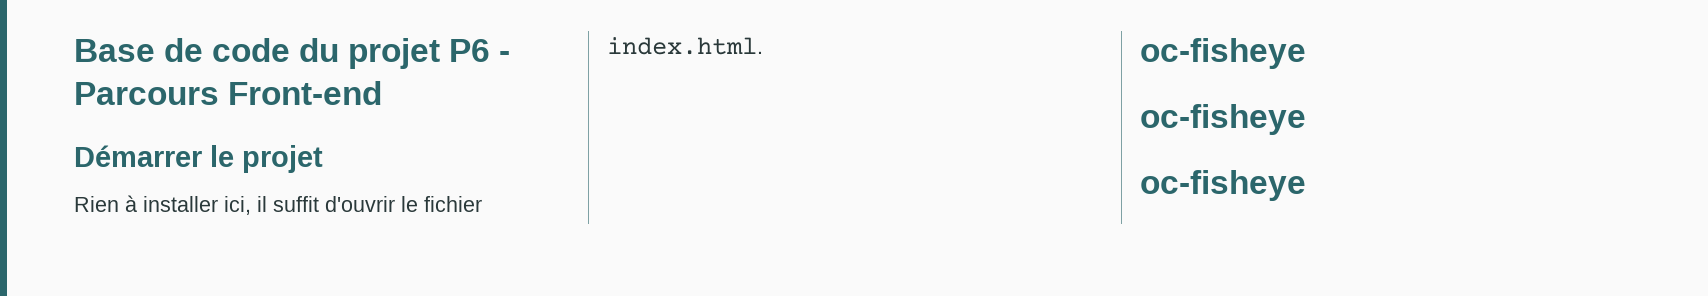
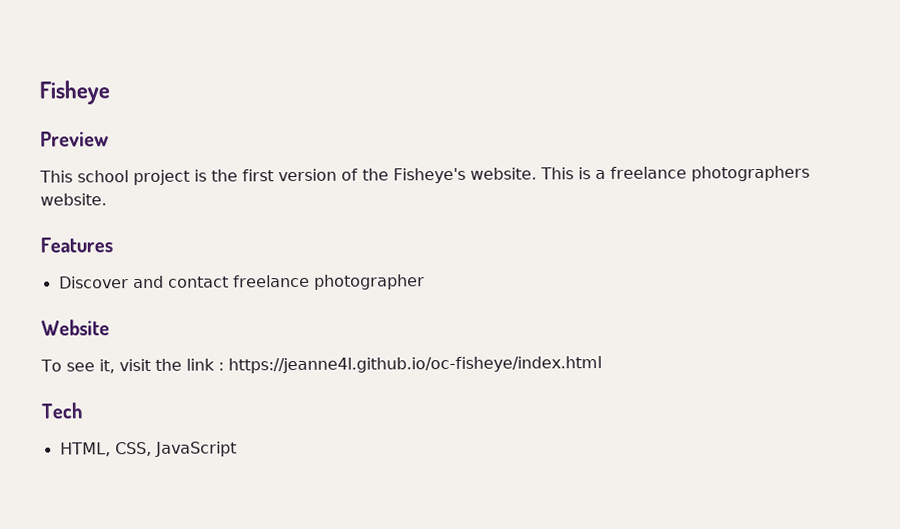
[74,38,511,69] [74,81,383,105] [74,145,323,173] [74,195,482,215] [607,37,763,55] [1140,38,1306,69] [1140,104,1306,135] [1140,170,1306,201] Base de code du projet P6 - Parcours Front-end // Démarrer le projet // Rien à installer ici, il suffit d'ouvrir le fichier index.html. // oc-fisheye // oc-fisheye // oc-fisheye -> [39,80,110,105] [40,131,109,147] [39,165,810,186] [40,193,107,206] [40,237,113,253] [58,274,425,290] [41,319,110,336] [40,356,602,374] [41,402,82,419] [59,441,237,457] Fisheye // Preview // This school project is the first version of the Fisheye's website. This is a freelance photographers website. // Features // Discover and contact freelance photographer // Website // To see it, visit the link : https://jeanne4l.github.io/oc-fisheye/index.html // Tech // HTML, CSS, JavaScript

